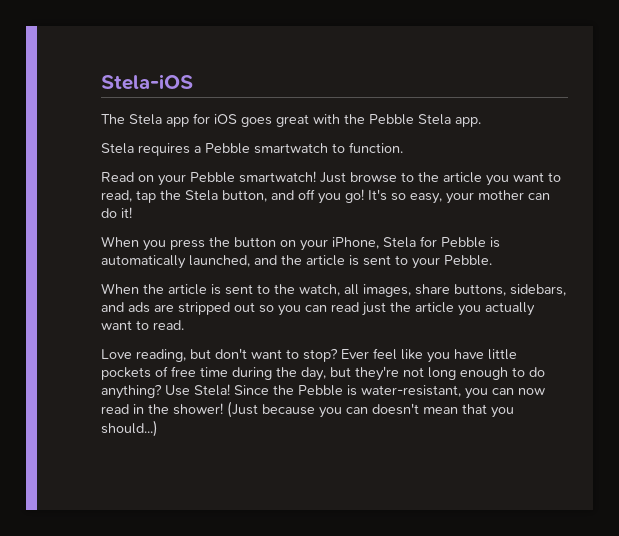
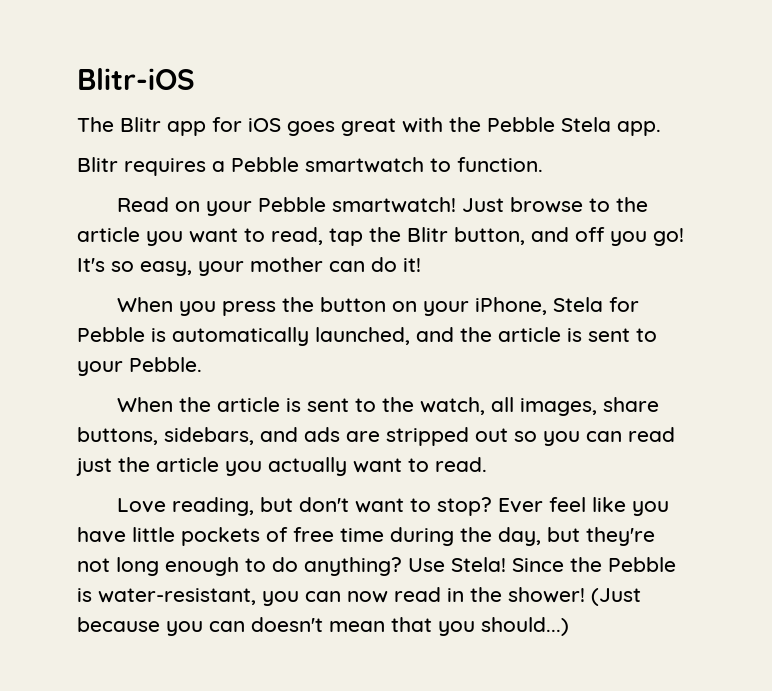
[101,74,193,90] Stela-iOS -> [77,68,195,90] Blitr-iOS
[129,114,162,125] Stela -> [120,117,161,132] Blitr
[101,143,134,154] Stela -> [77,157,118,172] Blitr
[185,190,218,201] Stela -> [407,227,448,242] Blitr

